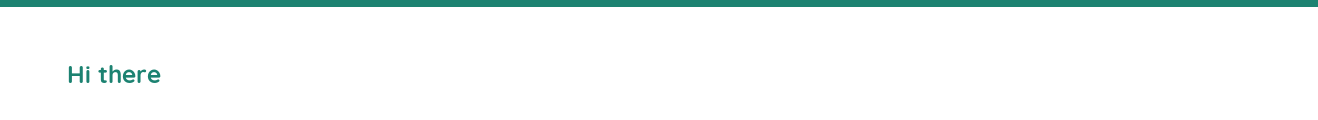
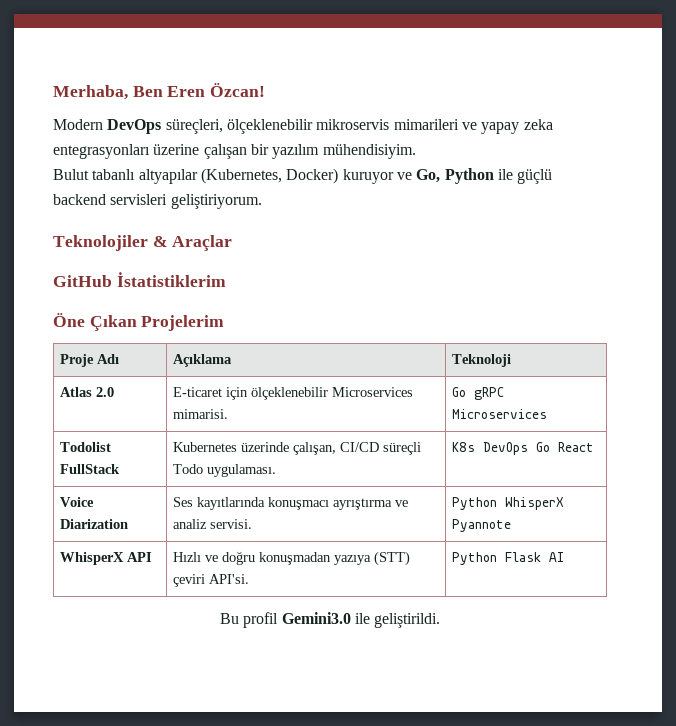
[67,65,161,83] Hi there -> [53,83,266,100] [53,119,553,134] [53,144,416,159] [53,168,553,184] [53,194,262,209] [53,235,233,251] [53,272,226,287] [53,313,225,331] [60,354,120,367] [173,354,233,367] [452,354,512,367] [60,387,115,397] [173,387,414,400] [173,409,229,419] [452,387,505,400] [452,409,548,419] [60,442,112,452] [60,464,121,474] [173,442,422,455] [173,464,277,477] [452,442,595,455] [60,497,95,507] [60,519,129,529] [173,497,409,510] [173,519,253,529] [452,497,565,510] [452,519,512,532] [60,552,153,565] [173,551,411,566] [173,574,250,587] [452,552,565,565] [219,612,441,628] Merhaba, Ben Eren Özcan! // Modern DevOps süreçleri, ölçeklenebilir mikroservis mimarileri ve yapay zeka entegrasyonları üzerine çalışan bir yazılım mühendisiyim. // Bulut tabanlı altyapılar (Kubernetes, Docker) kuruyor ve Go, Python ile güçlü backend servisleri geliştiriyorum. // Teknolojiler & Araçlar // GitHub İstatistiklerim // Öne Çıkan Projelerim // Proje Adı | Açıklama | Teknoloji // Atlas 2.0 | E-ticaret için ölçeklenebilir Microservices mimarisi. | Go gRPC Microservices // Todolist FullStack | Kubernetes üzerinde çalışan, CI/CD süreçli Todo uygulaması. | K8s DevOps Go React // Voice Diarization | Ses kayıtlarında konuşmacı ayrıştırma ve analiz servisi. | Python WhisperX Pyannote // WhisperX API | Hızlı ve doğru konuşmadan yazıya (STT) çeviri API'si. | Python Flask AI // Bu profil Gemini3.0 ile geliştirildi.

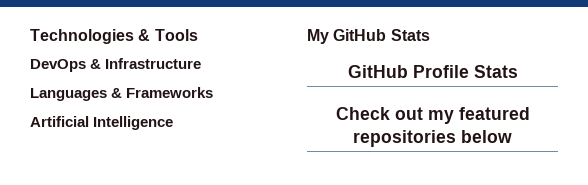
[53,83,266,100] [53,119,553,134] [53,144,416,159] [53,168,553,184] [53,194,262,209] [53,235,233,251] [53,272,226,287] [53,313,225,331] [60,354,120,367] [173,354,233,367] [452,354,512,367] [60,387,115,397] [173,387,414,400] [173,409,229,419] [452,387,505,400] [452,409,548,419] [60,442,112,452] [60,464,121,474] [173,442,422,455] [173,464,277,477] [452,442,595,455] [60,497,95,507] [60,519,129,529] [173,497,409,510] [173,519,253,529] [452,497,565,510] [452,519,512,532] [60,552,153,565] [173,551,411,566] [173,574,250,587] [452,552,565,565] [219,612,441,628] Merhaba, Ben Eren Özcan! // Modern DevOps süreçleri, ölçeklenebilir mikroservis mimarileri ve yapay zeka entegrasyonları üzerine çalışan bir yazılım mühendisiyim. // Bulut tabanlı altyapılar (Kubernetes, Docker) kuruyor ve Go, Python ile güçlü backend servisleri geliştiriyorum. // Teknolojiler & Araçlar // GitHub İstatistiklerim // Öne Çıkan Projelerim // Proje Adı | Açıklama | Teknoloji // Atlas 2.0 | E-ticaret için ölçeklenebilir Microservices mimarisi. | Go gRPC Microservices // Todolist FullStack | Kubernetes üzerinde çalışan, CI/CD süreçli Todo uygulaması. | K8s DevOps Go React // Voice Diarization | Ses kayıtlarında konuşmacı ayrıştırma ve analiz servisi. | Python WhisperX Pyannote // WhisperX API | Hızlı ve doğru konuşmadan yazıya (STT) çeviri API'si. | Python Flask AI // Bu profil Gemini3.0 ile geliştirildi. -> [30,29,198,44] [30,58,202,72] [30,87,214,101] [30,116,174,130] [307,29,430,44] [347,65,518,78] [335,107,530,124] [353,130,512,147] Technologies & Tools // DevOps & Infrastructure // Languages & Frameworks // Artificial Intelligence // My GitHub Stats // GitHub Profile Stats // Check out my featured repositories below

